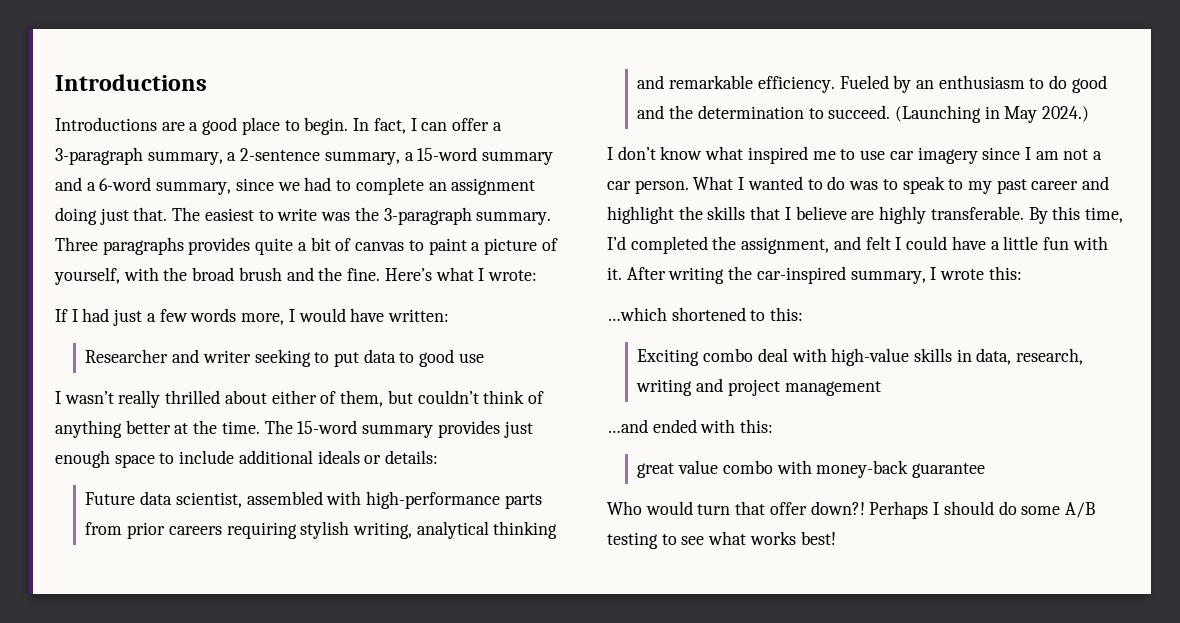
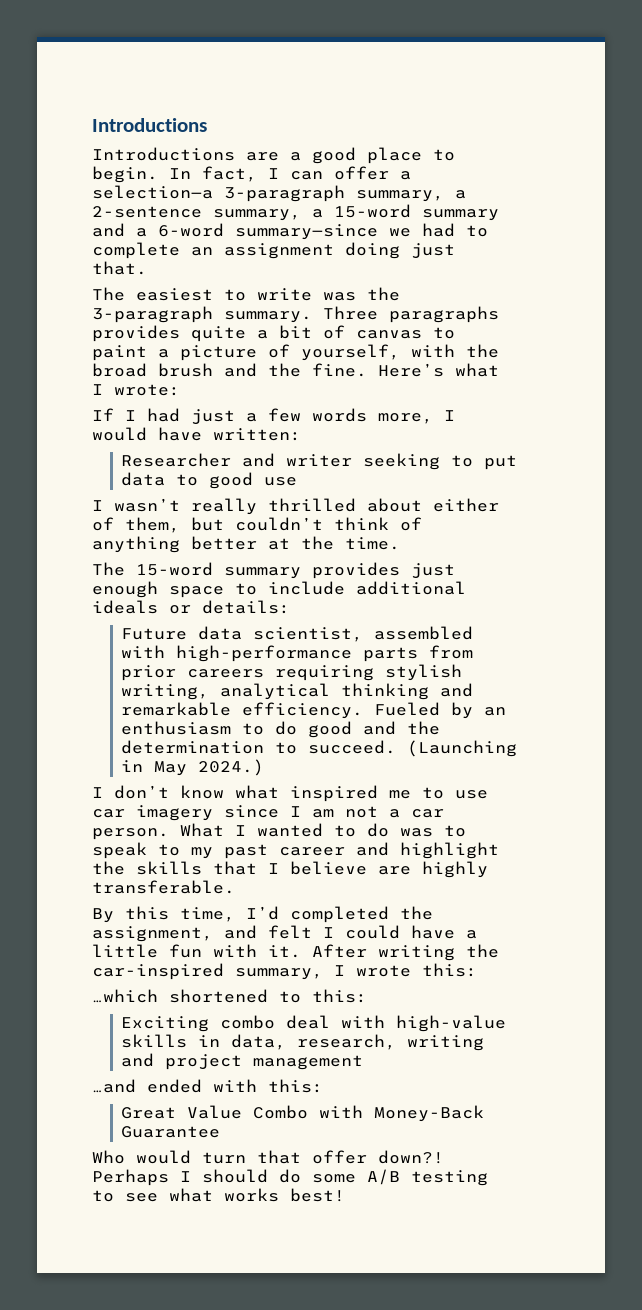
(502, 126) none -> [92,185,213,199] selection—a
[156,178,274,195] summary, since -> [235,224,378,240] summary—since
(168, 214) none -> (147, 268) //
(260, 427) none -> (400, 543) //
(1024, 213) none -> (235, 887) //
[637,460,986,478] great value combo with money-back guarantee -> [121,1105,485,1122] [121,1126,221,1138] Great Value Combo with Money-Back Guarantee

